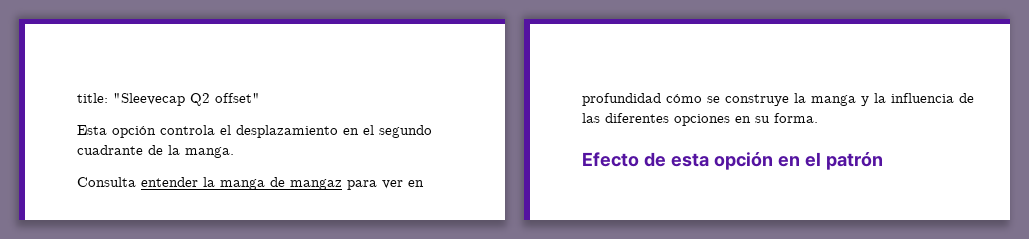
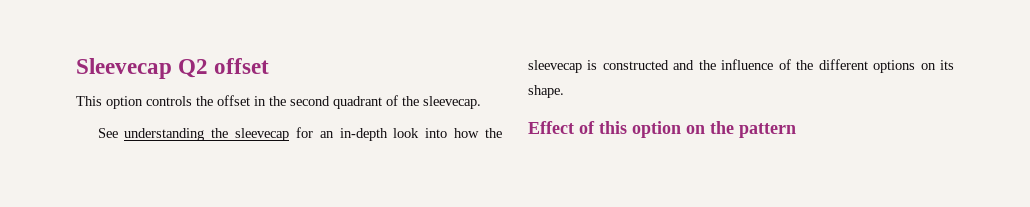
[77,93,260,106] [77,125,432,138] [77,145,234,158] [77,177,424,190] [582,93,974,106] [582,113,818,126] [582,152,883,170] title: "Sleevecap Q2 offset" // Esta opción controla el desplazamiento en el segundo cuadrante de la manga. // Consulta entender la manga de mangaz para ver en profundidad cómo se construye la manga y la influencia de las diferentes opciones en su forma. // Efecto de esta opción en el patrón -> [76,58,270,79] [76,95,481,109] [97,127,502,141] [528,59,954,73] [528,85,564,98] [528,121,796,138] Sleevecap Q2 offset // This option controls the offset in the second quadrant of the sleevecap. // See understanding the sleevecap for an in-depth look into how the sleevecap is constructed and the influence of the different options on its shape. // Effect of this option on the pattern

